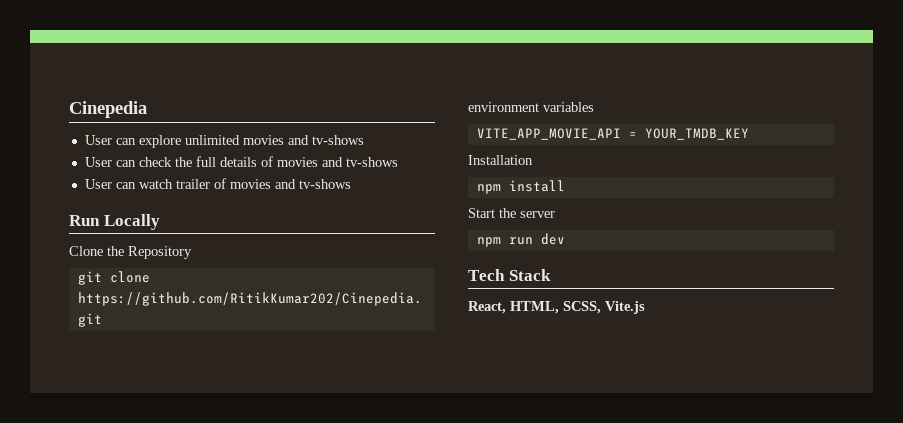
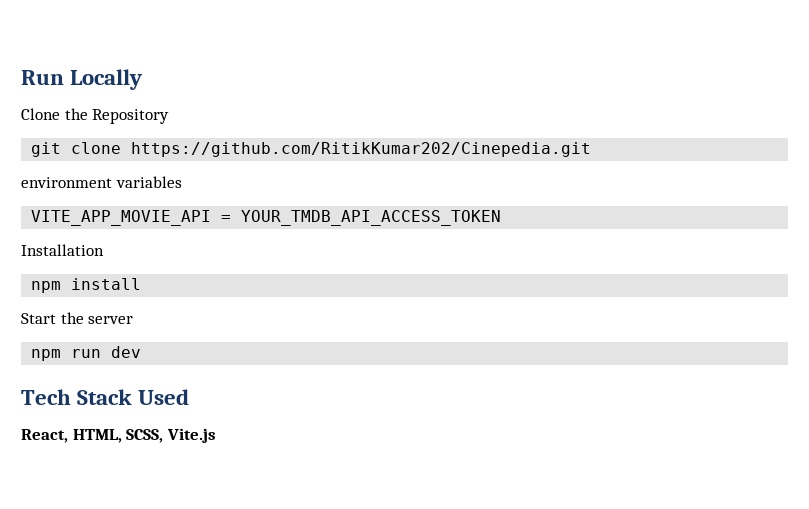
[69,101,147,118] [84,135,364,148] [84,156,398,167] [84,178,351,189] Cinepedia // User can explore unlimited movies and tv-shows // User can check the full details of movies and tv-shows // User can watch trailer of movies and tv-shows // -> (21, 77) none
[644,128,749,140] YOUR_TMDB_KEY -> [241,210,502,226] YOUR_TMDB_API_ACCESS_TOKEN
(551, 275) none -> [138,389,190,405] Used

